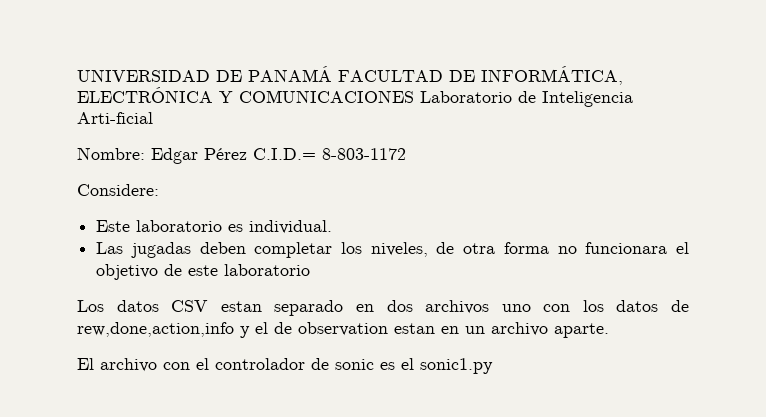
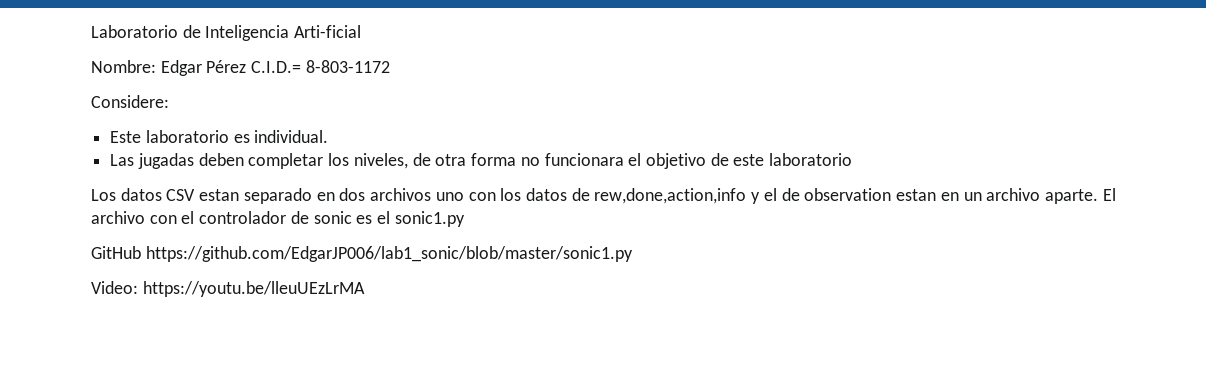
[77,66,623,85] [77,87,414,103] UNIVERSIDAD DE PANAMÁ FACULTAD DE INFORMÁTICA, ELECTRÓNICA Y COMUNICACIONES -> (91, 31) none
(609, 330) // -> (1098, 196) none
(493, 366) none -> [91,246,633,262] [91,281,365,297] // GitHub https://github.com/EdgarJP006/lab1_sonic/blob/master/sonic1.py // Video: https://youtu.be/lleuUEzLrMA

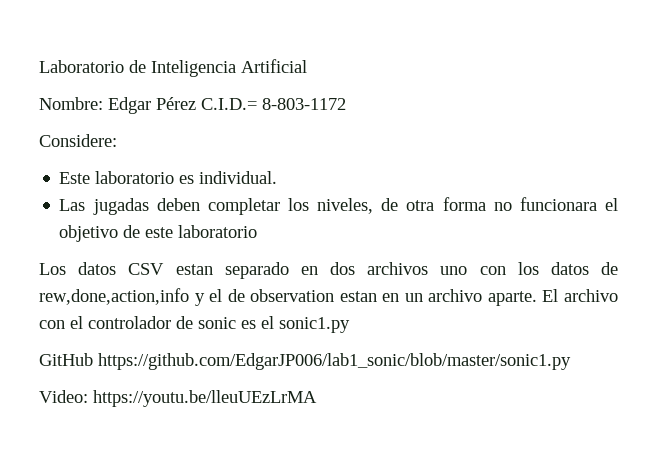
[294,25,362,38] Arti-ficial -> [241,59,307,73] Artificial

